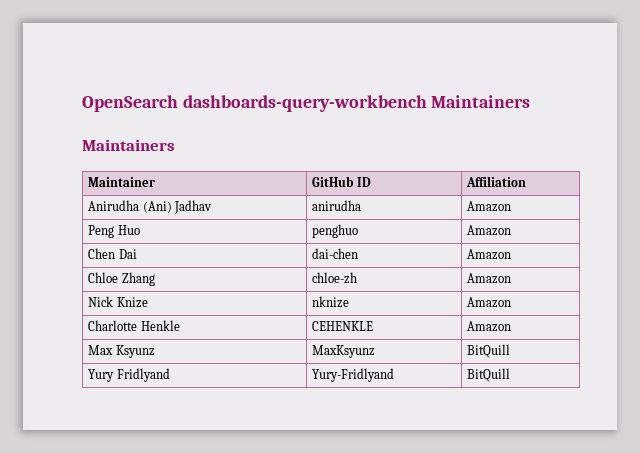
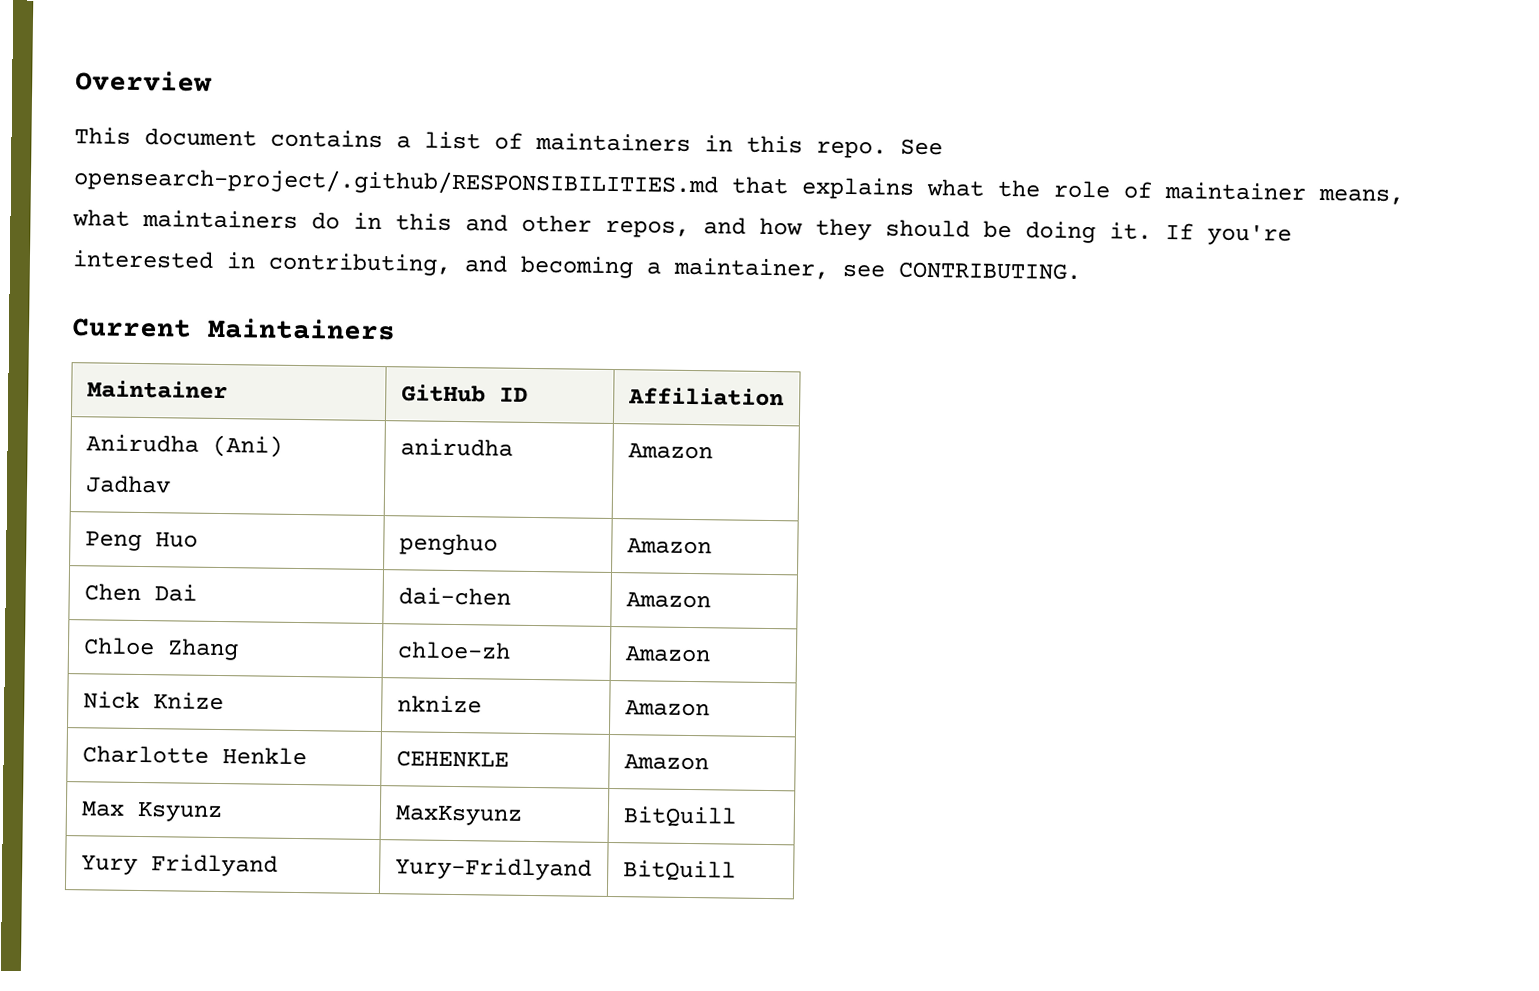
[82,95,531,112] OpenSearch dashboards-query-workbench Maintainers // -> [75,70,213,92] [74,127,943,159] [73,167,1404,206] [72,209,1292,246] [72,250,1081,280] [71,318,192,338] Overview // This document contains a list of maintainers in this repo. See opensearch-project/.github/RESPONSIBILITIES.md that explains what the role of maintainer means, what maintainers do in this and other repos, and how they should be doing it. If you're interested in contributing, and becoming a maintainer, see CONTRIBUTING. // Current

